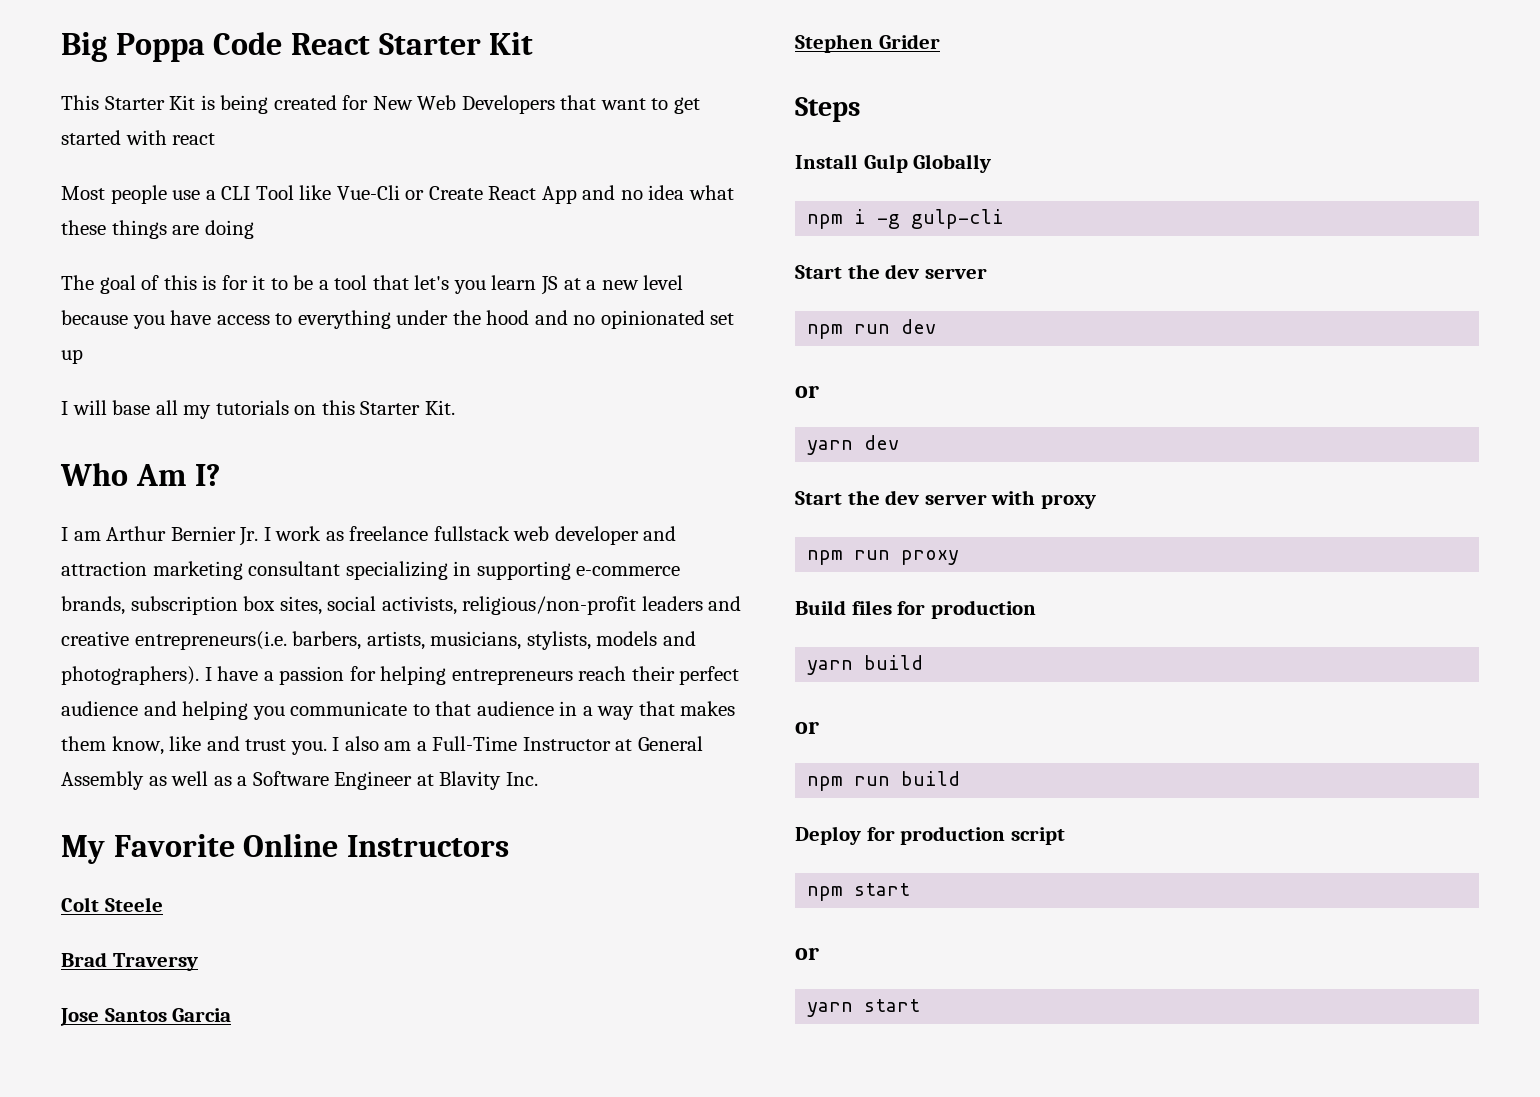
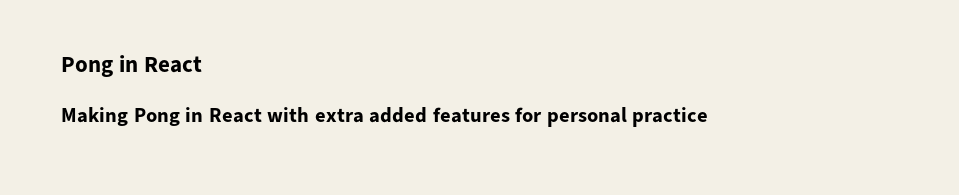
[61,32,534,62] [61,95,700,114] [61,130,216,145] [61,185,735,204] [61,220,254,239] [61,275,684,295] [61,310,735,329] [61,349,83,364] [61,400,455,419] [60,463,221,486] [61,526,677,546] [61,561,681,580] [61,596,742,615] [61,631,696,650] [61,666,740,685] [61,701,736,720] [61,736,703,755] [61,771,538,790] [61,834,509,864] [61,897,163,912] [61,952,198,971] [60,1008,232,1026] [795,34,940,53] [795,97,860,122] [795,154,992,173] [807,209,1005,229] [795,264,987,279] [807,319,937,339] [795,385,819,398] [807,435,900,455] [795,490,1096,509] [807,550,960,565] [795,600,1036,619] [807,655,924,675] [795,721,819,734] [807,771,961,791] [795,826,1065,845] [807,883,911,901] [795,947,819,960] [807,999,921,1017] Big Poppa Code React Starter Kit // This Starter Kit is being created for New Web Developers that want to get started with react // Most people use a CLI Tool like Vue-Cli or Create React App and no idea what these things are doing // The goal of this is for it to be a tool that let's you learn JS at a new level because you have access to everything under the hood and no opinionated set up // I will base all my tutorials on this Starter Kit. // Who Am I? // I am Arthur Bernier Jr. I work as freelance fullstack web developer and attraction marketing consultant specializing in supporting e-commerce brands, subscription box sites, social activists, religious/non-profit leaders and creative entrepreneurs(i.e. barbers, artists, musicians, stylists, models and photographers). I have a passion for helping entrepreneurs reach their perfect audience and helping you communicate to that audience in a way that makes them know, like and trust you. I also am a Full-Time Instructor at General Assembly as well as a Software Engineer at Blavity Inc. // My Favorite Online Instructors // Colt Steele // Brad Traversy // Jose Santos Garcia // Stephen Grider // Steps // Install Gulp Globally // npm i -g gulp-cli // Start the dev server // npm run dev // or // yarn dev // Start the dev server with proxy // npm run proxy // Build files for production // yarn build // or // npm run build // Deploy for production script // npm start // or // yarn start -> [61,55,203,77] [61,107,709,127] Pong in React // Making Pong in React with extra added features for personal practice

